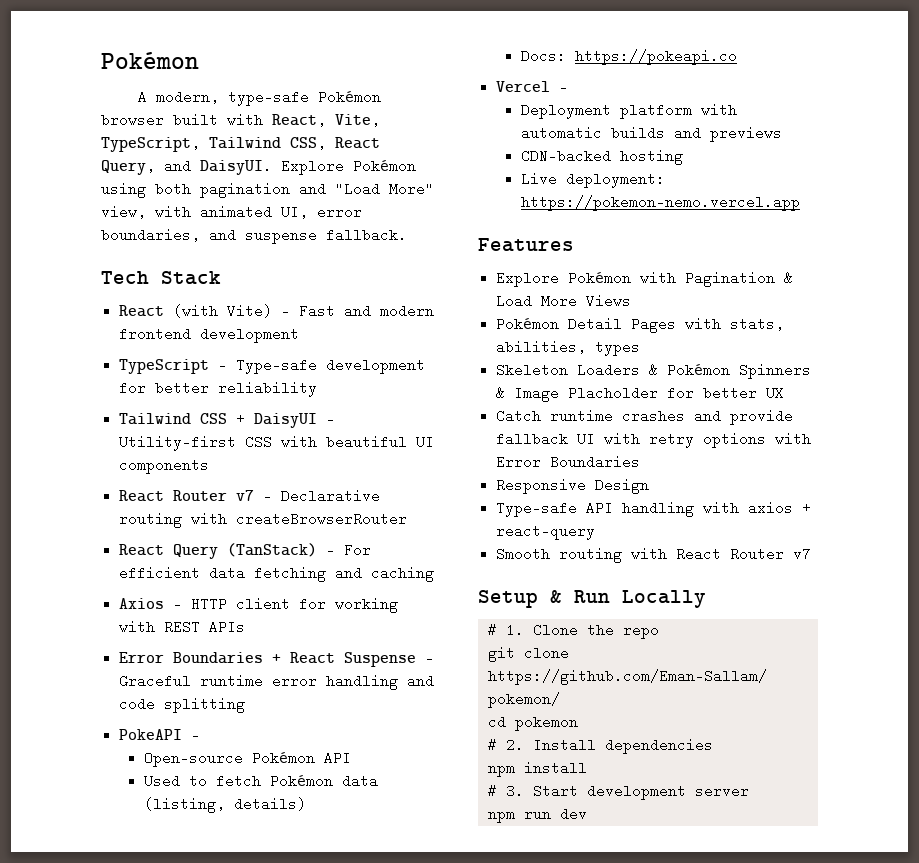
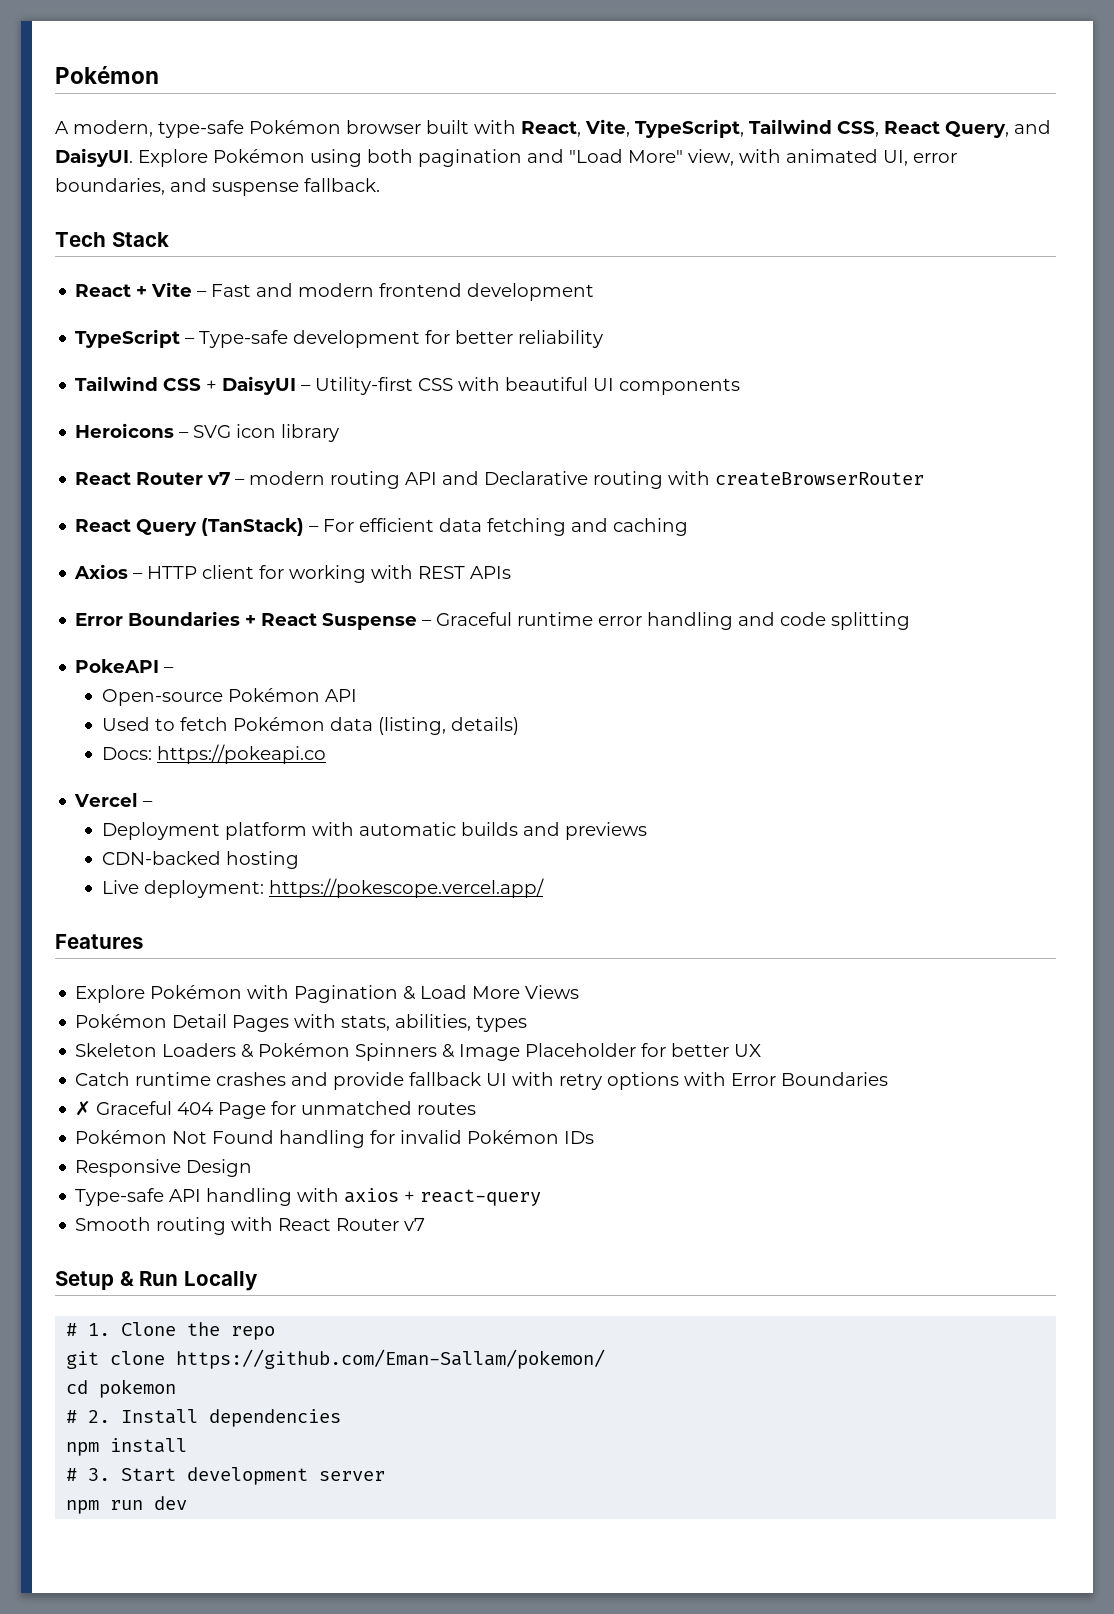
[173,304,273,318] (with Vite) -> [136,282,193,297] + Vite
(210, 466) none -> [75,423,340,442] // Heroicons – SVG icon library
(273, 499) none -> [249,471,480,489] modern routing API and
[521,195,801,211] https://pokemon-nemo.vercel.app -> [268,878,544,898] https://pokescope.vercel.app/
[568,386,659,400] Placholder -> [525,1043,637,1057] Placeholder
(641, 462) none -> [75,1101,477,1119] [75,1130,595,1148] // ✗ Graceful 404 Page for unmatched routes // Pokémon Not Found handling for invalid Pokémon IDs

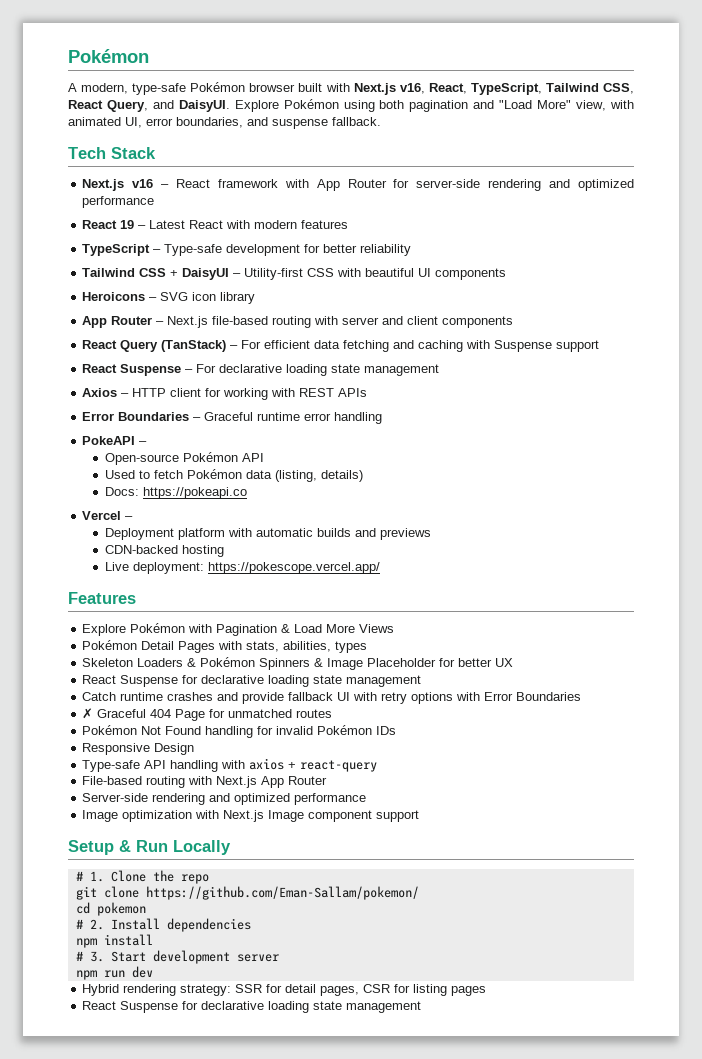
[521,119,630,137] React, Vite, -> [353,83,467,95] Next.js v16, React,
[75,282,595,301] React + Vite – Fast and modern frontend development -> [82,179,634,191] [82,196,155,208] [82,220,349,229] Next.js v16 – React framework with App Router for server-side rendering and optimized performance // React 19 – Latest React with modern features
[75,471,925,489] React Router v7 – modern routing API and Declarative routing with createBrowserRouter -> [82,316,514,328] App Router – Next.js file-based routing with server and client components
(689, 527) none -> [466,340,600,352] [82,364,440,376] with Suspense support // React Suspense – For declarative loading state management
[245,613,418,630] + React Suspense -> (190, 416) none
[738,612,911,630] and code splitting -> (383, 418) none
(762, 1050) none -> [82,675,422,687] // React Suspense for declarative loading state management
[75,1217,426,1235] Smooth routing with React Router v7 -> [82,776,328,788] [82,793,367,805] [82,810,420,822] File-based routing with Next.js App Router // Server-side rendering and optimized performance // Image optimization with Next.js Image component support
(188, 1503) none -> [82,984,487,996] [82,1001,422,1013] // Hybrid rendering strategy: SSR for detail pages, CSR for listing pages // React Suspense for declarative loading state management

